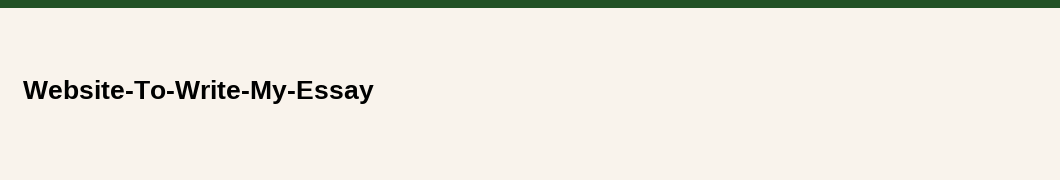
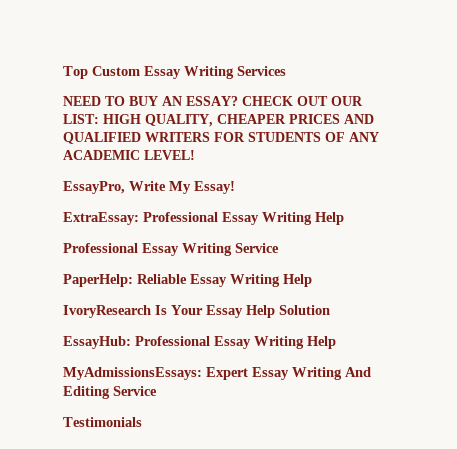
[23,80,374,104] Website-To-Write-My-Essay -> [63,66,286,79] [63,96,363,106] [63,114,374,127] [63,132,379,144] [63,150,195,160] [63,181,235,194] [63,212,344,225] [63,243,279,256] [63,274,312,287] [63,305,330,318] [63,336,336,349] [63,367,371,380] [63,386,157,399] [63,417,142,427] Top Custom Essay Writing Services // NEED TO BUY AN ESSAY? CHECK OUT OUR LIST: HIGH QUALITY, CHEAPER PRICES AND QUALIFIED WRITERS FOR STUDENTS OF ANY ACADEMIC LEVEL! // EssayPro, Write My Essay! // ExtraEssay: Professional Essay Writing Help // Professional Essay Writing Service // PaperHelp: Reliable Essay Writing Help // IvoryResearch Is Your Essay Help Solution // EssayHub: Professional Essay Writing Help // MyAdmissionsEssays: Expert Essay Writing And Editing Service // Testimonials

